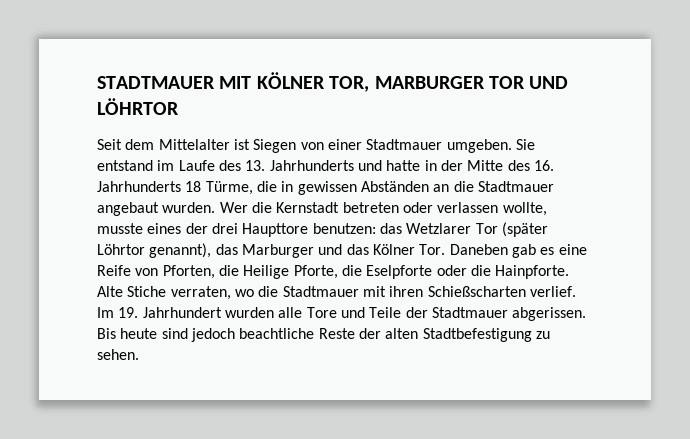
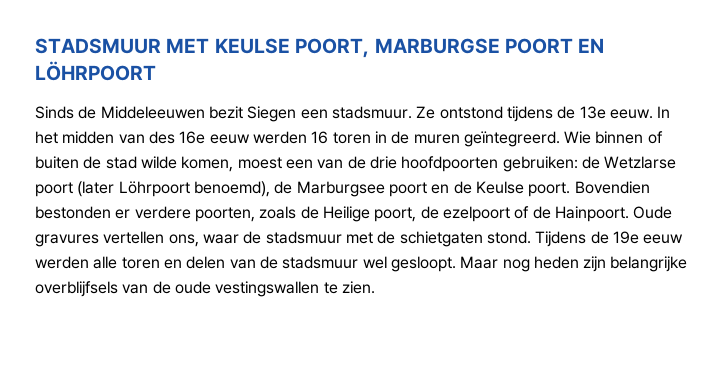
[97,72,569,92] [97,98,179,115] [97,139,535,153] [97,160,554,171] [97,181,554,195] [97,202,547,216] [97,222,548,237] [97,243,587,258] [97,265,570,279] [97,286,576,300] [97,307,587,321] [97,328,550,342] [97,349,139,360] STADTMAUER MIT KÖLNER TOR, MARBURGER TOR UND LÖHRTOR // Seit dem Mittelalter ist Siegen von einer Stadtmauer umgeben. Sie entstand im Laufe des 13. Jahrhunderts und hatte in der Mitte des 16. Jahrhunderts 18 Türme, die in gewissen Abständen an die Stadtmauer angebaut wurden. Wer die Kernstadt betreten oder verlassen wollte, musste eines der drei Haupttore benutzen: das Wetzlarer Tor (später Löhrtor genannt), das Marburger und das Kölner Tor. Daneben gab es eine Reife von Pforten, die Heilige Pforte, die Eselpforte oder die Hainpforte. Alte Stiche verraten, wo die Stadtmauer mit ihren Schießscharten verlief. Im 19. Jahrhundert wurden alle Tore und Teile der Stadtmauer abgerissen. Bis heute sind jedoch beachtliche Reste der alten Stadtbefestigung zu sehen. -> [35,38,605,58] [35,61,156,81] [35,106,671,122] [35,131,663,147] [35,156,677,172] [35,181,650,197] [35,206,673,222] [35,231,684,247] [35,256,688,272] [35,281,375,297] STADSMUUR MET KEULSE POORT, MARBURGSE POORT EN LÖHRPOORT // Sinds de Middeleeuwen bezit Siegen een stadsmuur. Ze ontstond tijdens de 13e eeuw. In het midden van des 16e eeuw werden 16 toren in de muren geïntegreerd. Wie binnen of buiten de stad wilde komen, moest een van de drie hoofdpoorten gebruiken: de Wetzlarse poort (later Löhrpoort benoemd), de Marburgsee poort en de Keulse poort. Bovendien bestonden er verdere poorten, zoals de Heilige poort, de ezelpoort of de Hainpoort. Oude gravures vertellen ons, waar de stadsmuur met de schietgaten stond. Tijdens de 19e eeuw werden alle toren en delen van de stadsmuur wel gesloopt. Maar nog heden zijn belangrijke overblijfsels van de oude vestingswallen te zien.

